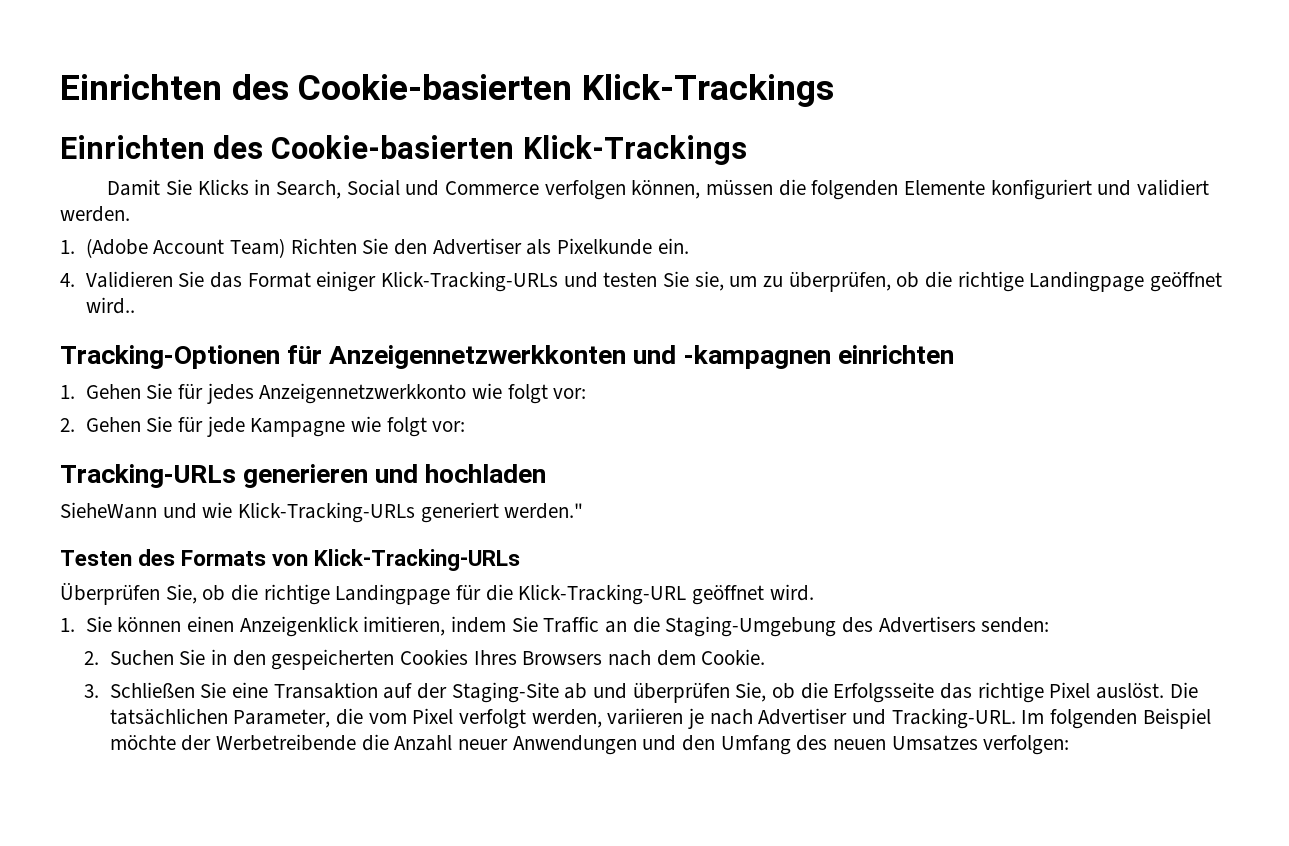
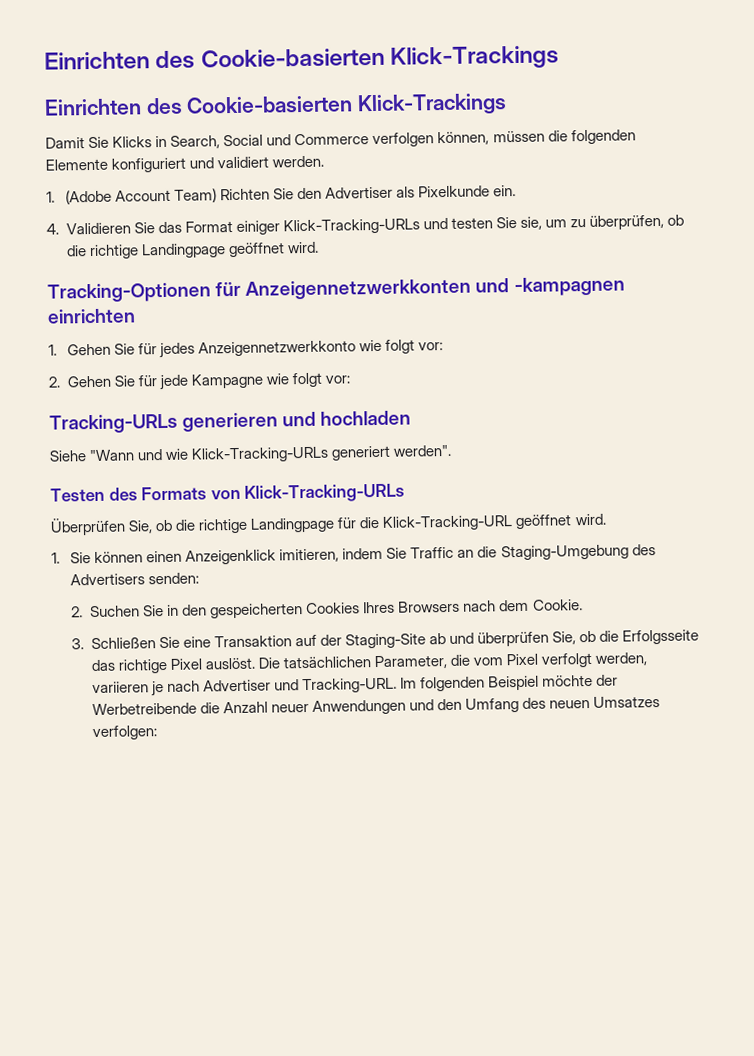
[85,297,135,314] wird.. -> [286,241,319,254] wird.
[60,502,157,519] SieheWann -> [49,449,136,462] Siehe "Wann
[504,503,584,519] werden." -> [393,444,452,457] werden".

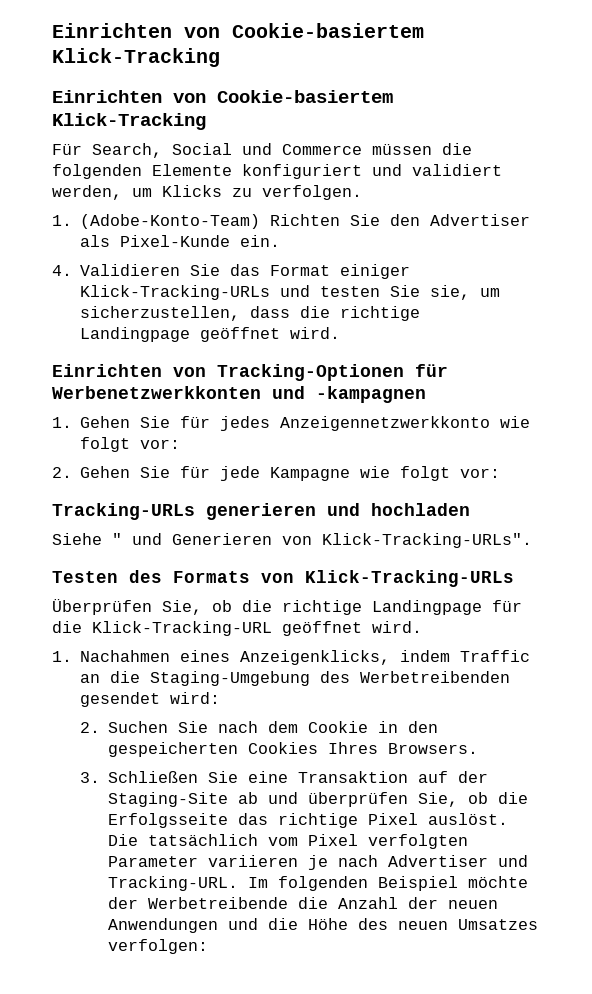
[44,45,560,70] [44,93,508,116] [45,135,168,149] Einrichten des Cookie-basierten Klick-Trackings // Einrichten des Cookie-basierten Klick-Trackings // Damit Sie Klicks in -> [52,23,424,38] [52,48,220,67] [52,90,393,103] [52,113,206,130] [52,144,82,155] Einrichten von Cookie-basiertem Klick-Tracking // Einrichten von Cookie-basiertem Klick-Tracking // Für
[372,131,490,148] verfolgen können, -> (362, 149) none
[272,155,325,168] [46,188,218,205] werden. // 1. (Adobe Account Team) -> [52,185,362,200] [52,214,261,229] werden, um Klicks zu verfolgen. // 1. (Adobe-Konto-Team)
[418,185,491,198] Pixelkunde -> [120,235,231,247] Pixel-Kunde
[570,214,685,230] zu überprüfen, ob -> [80,306,291,321] sicherzustellen, dass
(319, 247) none -> [52,364,206,377] Einrichten von
[245,278,472,300] Anzeigennetzwerkkonten -> [52,386,261,399] Werbenetzwerkkonten
[47,308,136,324] einrichten -> (426, 394) none
[89,444,452,463] "Wann und wie Klick-Tracking-URLs generiert werden". -> [112,533,532,548] " und Generieren von Klick-Tracking-URLs".
[70,547,408,565] Sie können einen Anzeigenklick imitieren, indem Sie -> [80,650,451,665] Nachahmen eines Anzeigenklicks, indem
[70,572,200,586] Advertisers senden: -> [360,671,511,683] [80,692,221,707] Werbetreibenden gesendet wird:
(165, 611) none -> [218,721,369,733] nach dem Cookie
[398,599,583,613] Browsers nach dem Cookie. -> [388,743,479,754] Browsers.
[282,652,648,670] tatsächlichen Parameter, die vom Pixel verfolgt werden, -> [148,834,469,849] [108,856,199,867] tatsächlich vom Pixel verfolgten Parameter
[270,698,519,715] neuer Anwendungen und den Umfang -> [408,897,499,909] [108,918,349,933] der neuen Anwendungen und die Höhe

